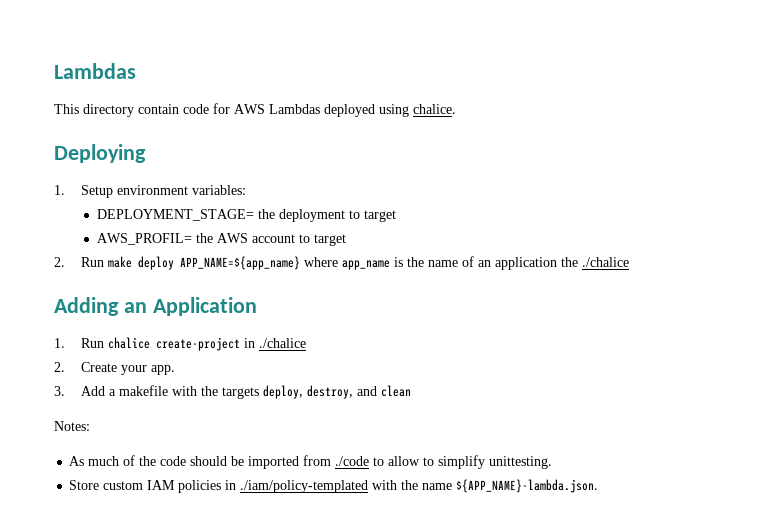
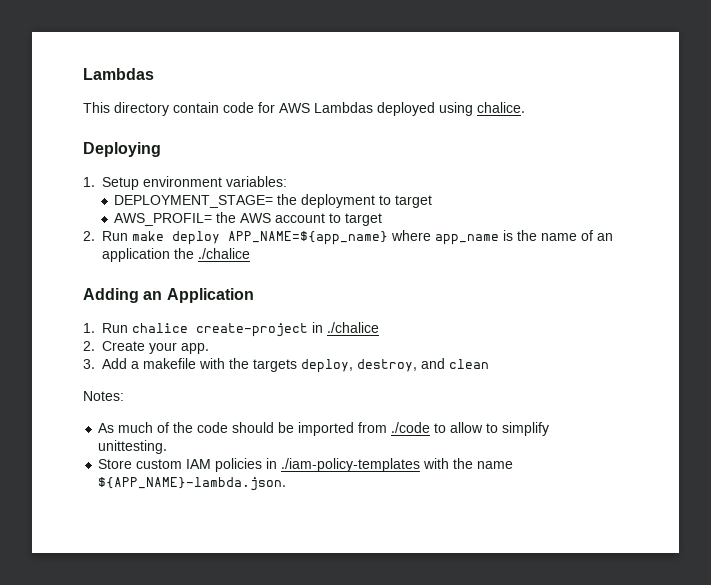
[240,480,369,493] ./iam/policy-templated -> [281,458,421,472] ./iam-policy-templates

